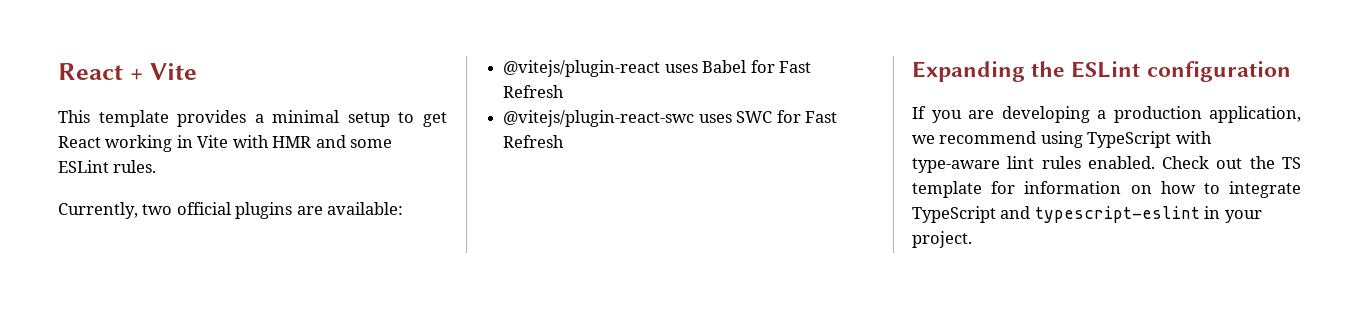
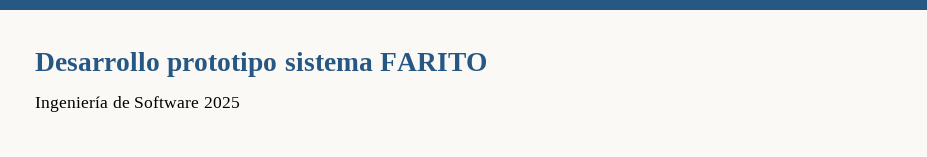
[58,63,197,80] [58,110,447,127] [58,135,393,152] [58,160,157,173] [58,202,404,219] [503,60,811,77] [503,85,565,98] [503,110,837,127] [503,135,565,148] [912,61,1291,82] [912,106,1301,123] [912,131,1212,148] [912,156,1301,173] [912,181,1301,198] [912,206,1262,223] [912,231,972,248] React + Vite // This template provides a minimal setup to get React working in Vite with HMR and some ESLint rules. // Currently, two official plugins are available: // @vitejs/plugin-react uses Babel for Fast Refresh // @vitejs/plugin-react-swc uses SWC for Fast Refresh // Expanding the ESLint configuration // If you are developing a production application, we recommend using TypeScript with type-aware lint rules enabled. Check out the TS template for information on how to integrate TypeScript and typescript-eslint in your project. -> [35,52,488,77] [35,96,241,112] Desarrollo prototipo sistema FARITO // Ingeniería de Software 2025

